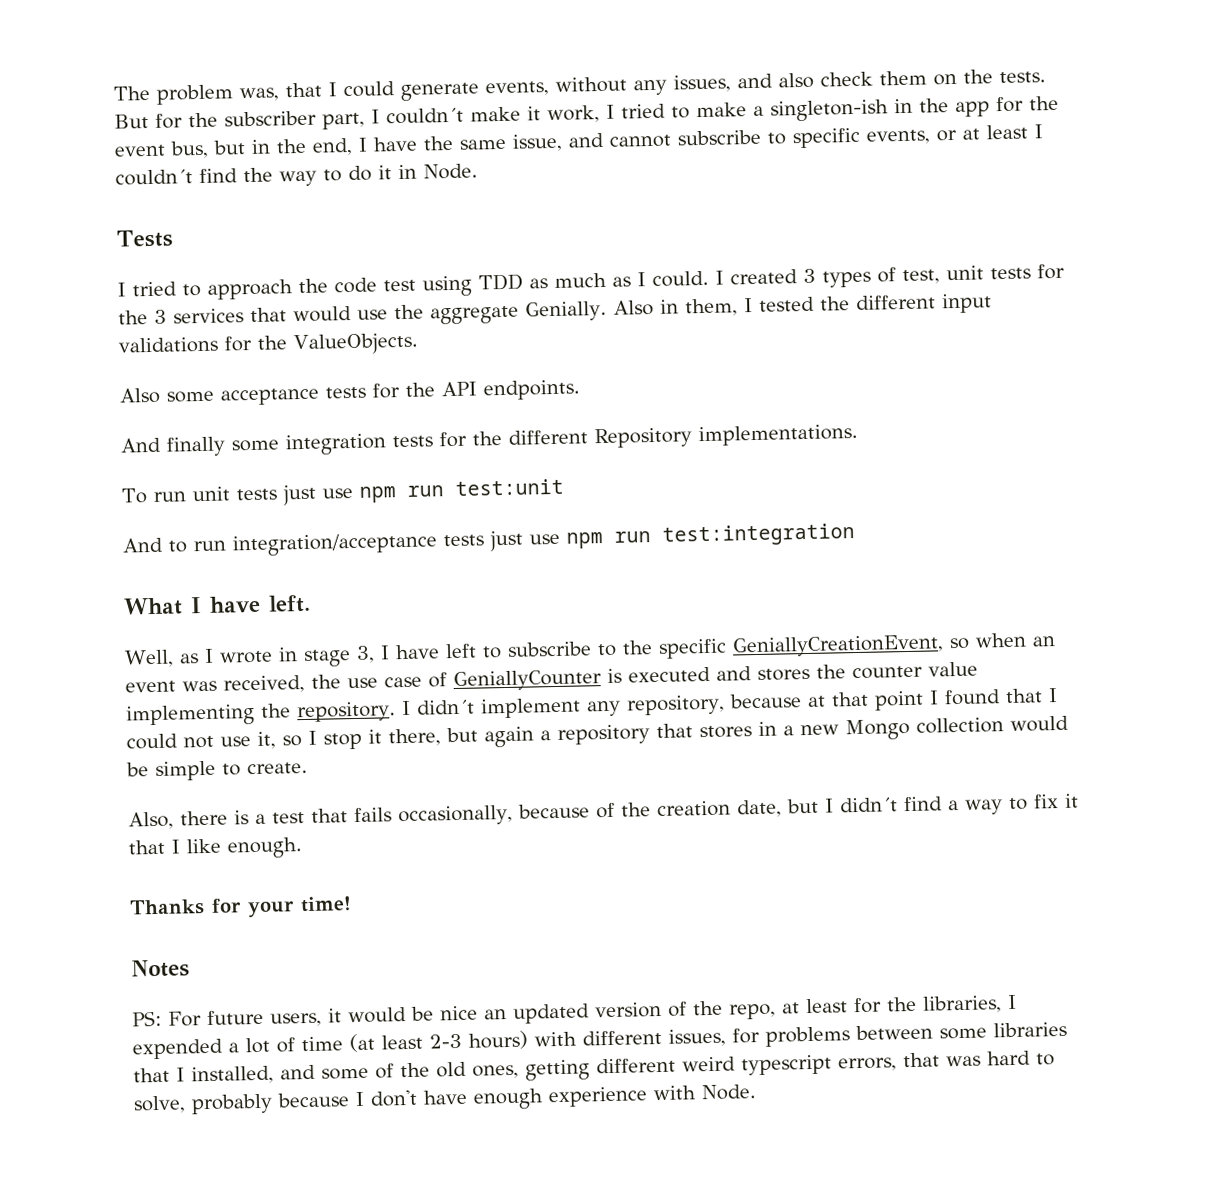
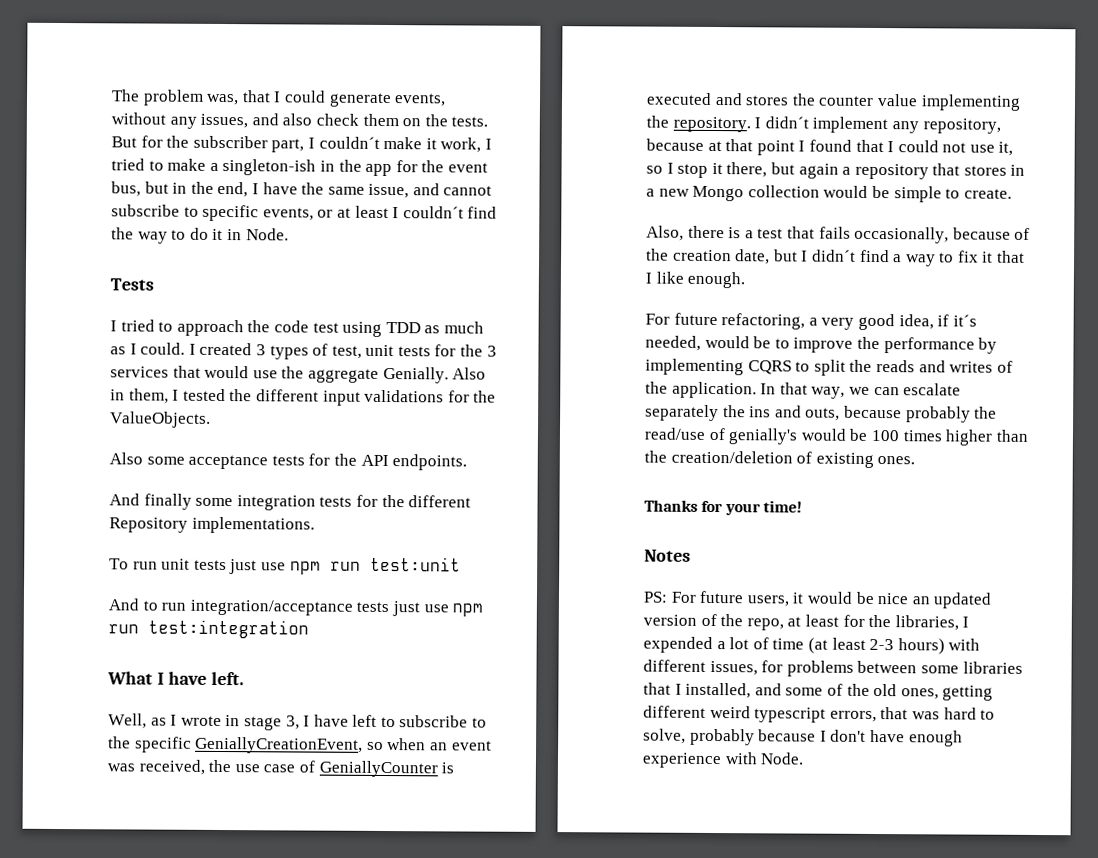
(303, 848) none -> [645,312,977,331] [645,335,998,354] [645,358,1013,376] [645,381,962,399] [645,404,998,423] [644,427,1029,446] [644,450,916,468] // For future refactoring, a very good idea, if it´s needed, would be to improve the performance by implementing CQRS to split the reads and writes of the application. In that way, we can escalate separately the ins and outs, because probably the read/use of genially's would be 100 times higher than the creation/deletion of existing ones.

